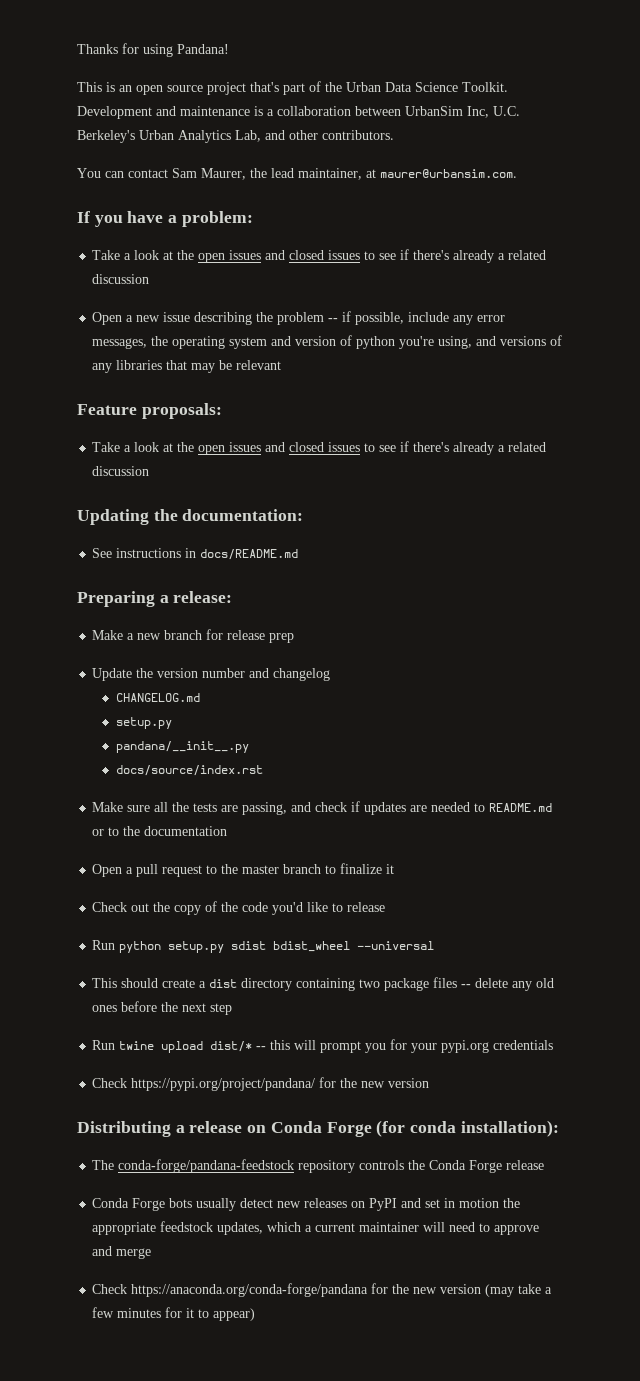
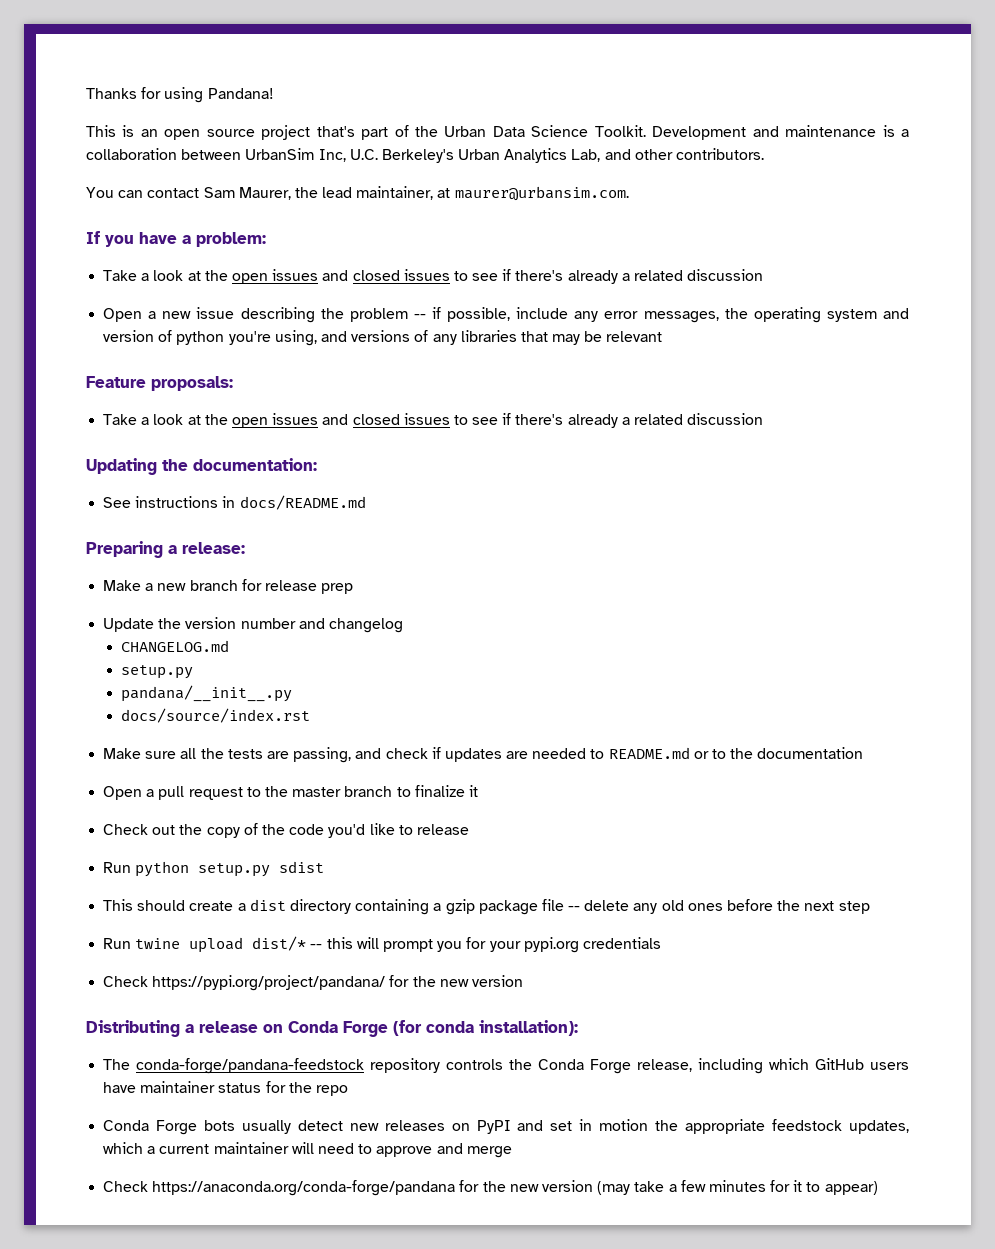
[273,941,435,952] bdist_wheel --universal -> (325, 867) none
[359,977,458,991] two package files -> [433,899,564,915] a gzip package file
[506,1160,545,1170] release -> [637,1058,909,1074] [103,1081,348,1096] release, including which GitHub users have maintainer status for the repo

